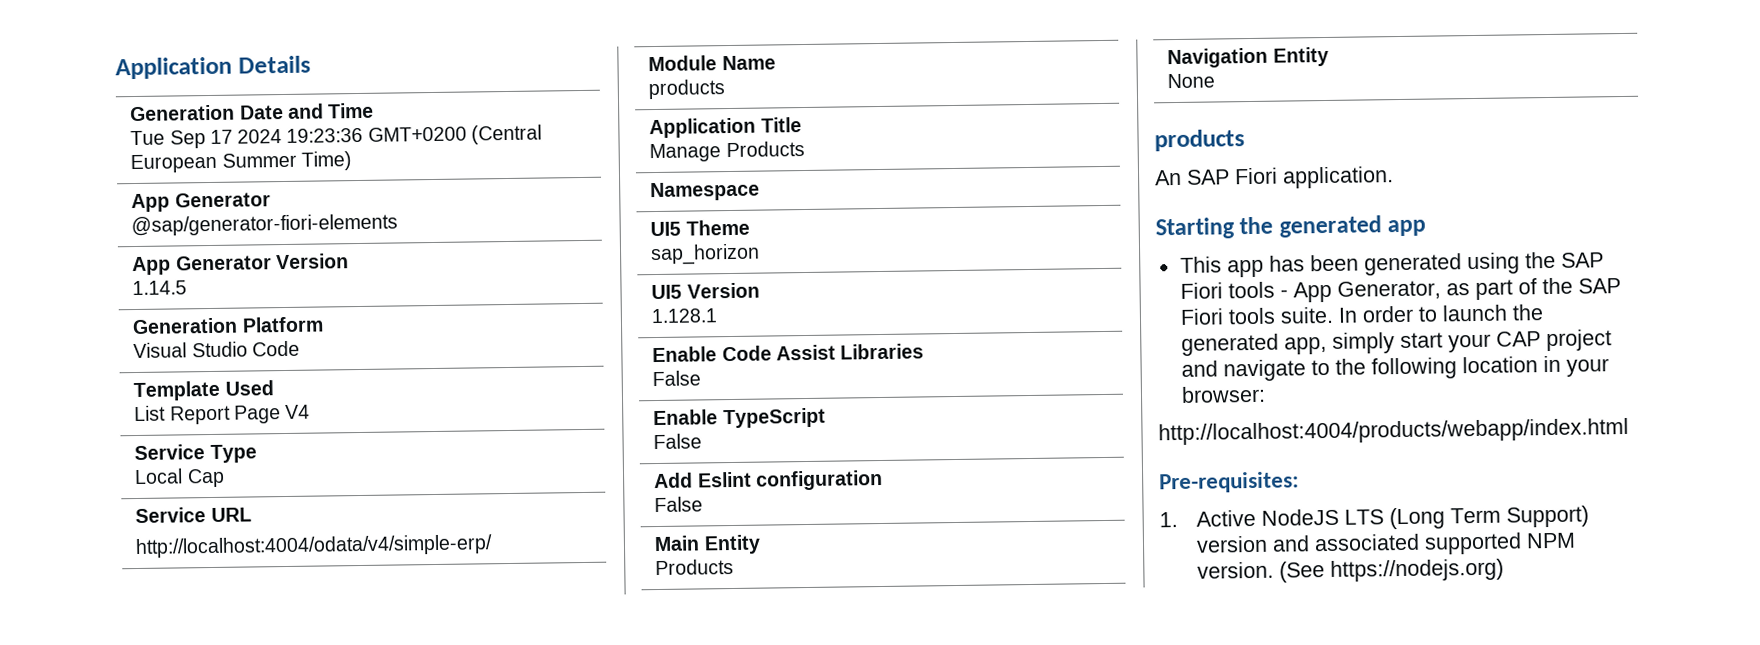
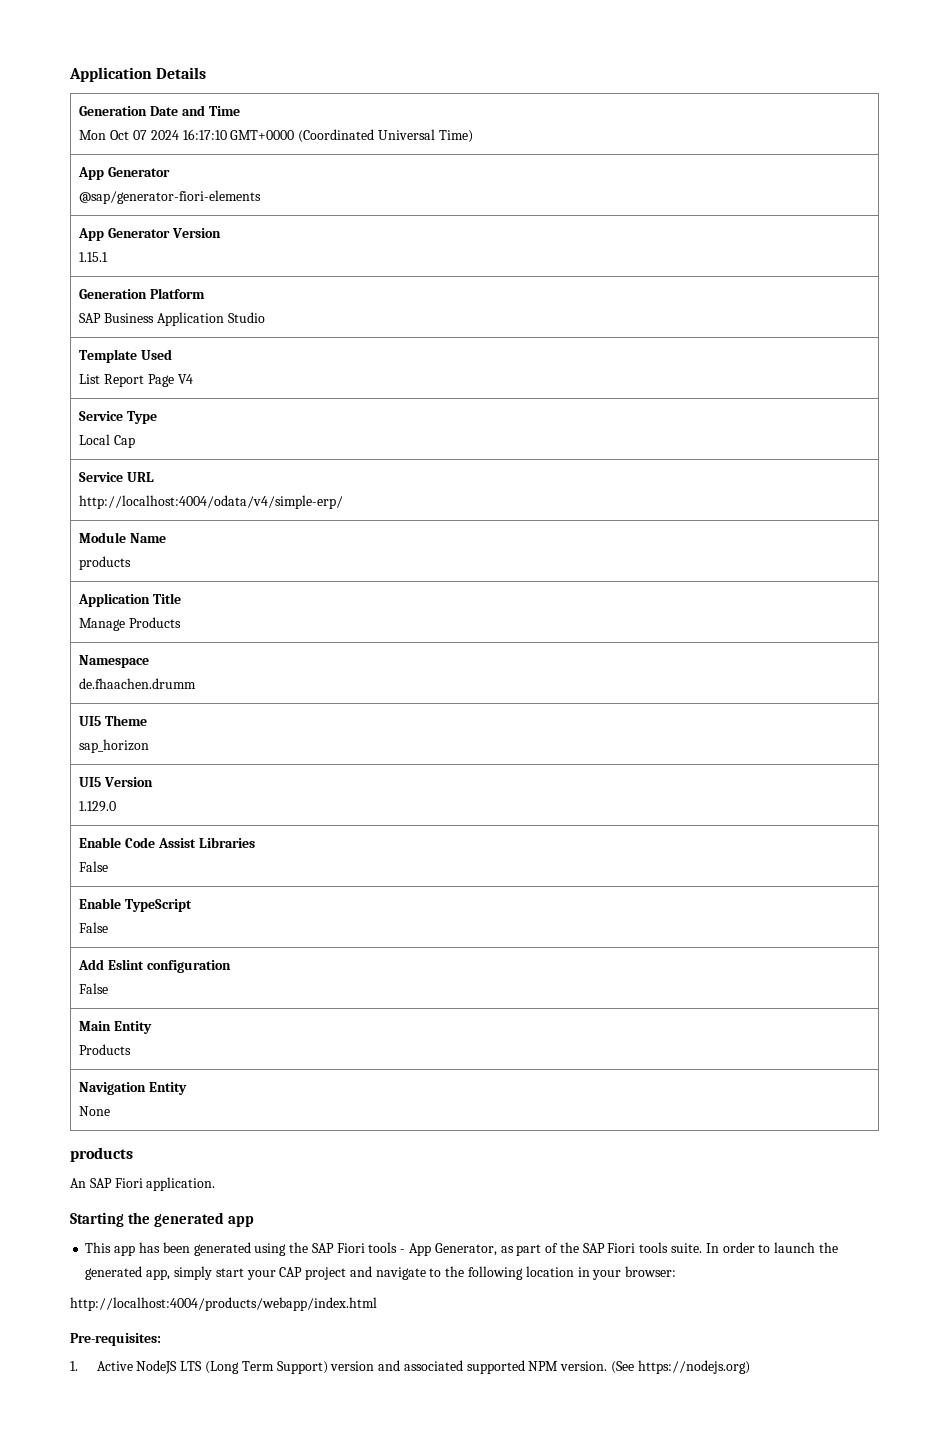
[130,124,542,149] [130,152,297,174] Tue Sep 17 2024 19:23:36 GMT+0200 (Central European Summer -> [79,129,435,143] Mon Oct 07 2024 16:17:10 GMT+0000 (Coordinated Universal
[132,280,188,296] 1.14.5 -> [79,252,109,262] 1.15.1
[133,342,188,359] Visual -> [79,312,224,326] SAP Business Application
[251,340,300,357] Code -> (265, 317) none
(761, 191) none -> [79,678,197,689] // de.fhaachen.drumm
[651,308,718,324] 1.128.1 -> [79,801,117,812] 1.129.0

